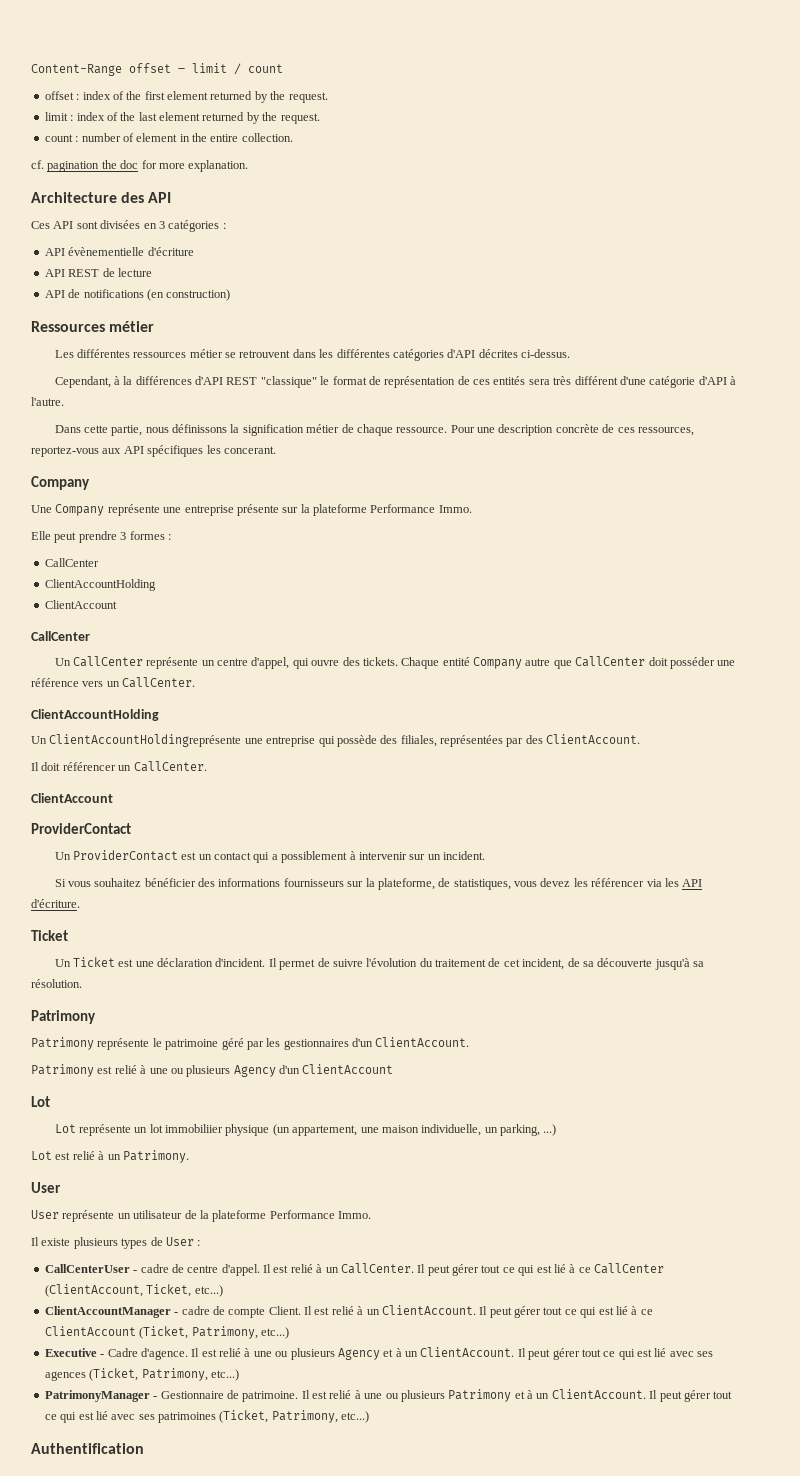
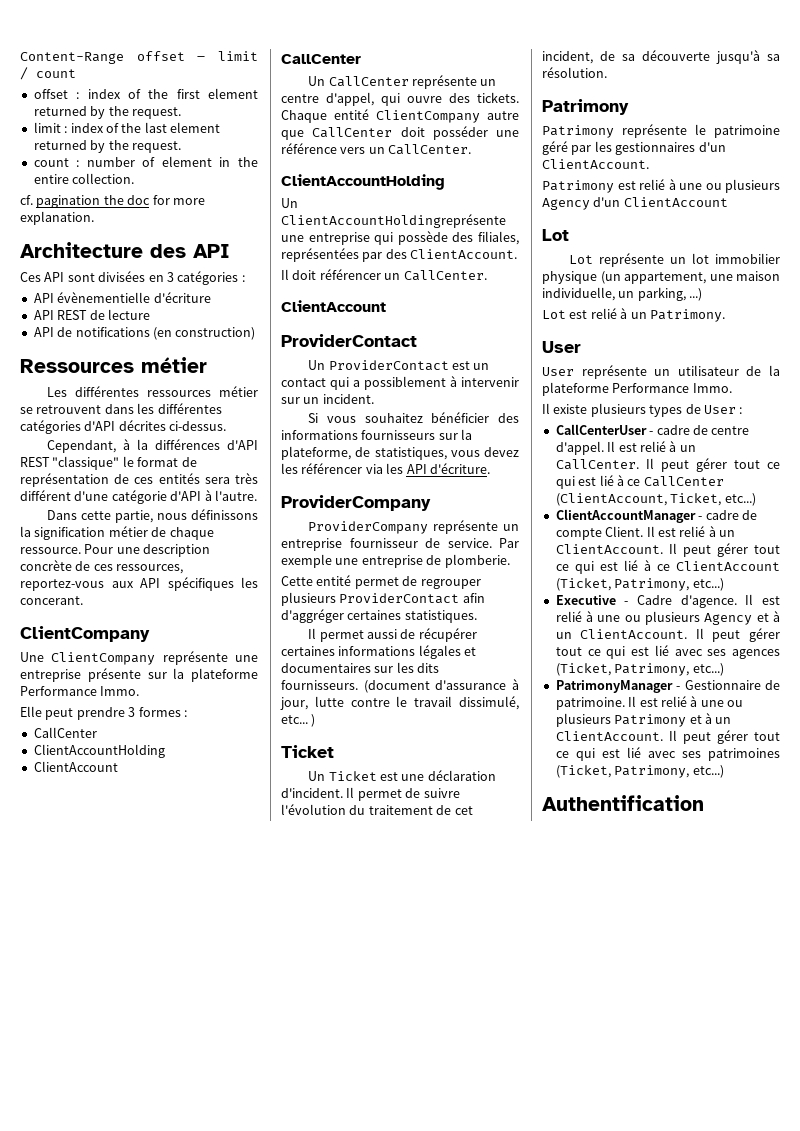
[31,476,90,490] Company -> [20,626,150,642] ClientCompany
[55,504,105,516] Company -> [51,652,156,665] ClientCompany
[473,657,523,669] Company -> [376,110,480,123] ClientCompany
(80, 903) none -> [281,495,431,511] [308,520,519,534] [281,538,519,551] [281,554,510,568] [281,575,481,589] [281,592,485,606] [281,609,477,623] [308,628,477,642] [281,645,477,659] [281,662,440,673] [281,679,519,693] [280,696,519,710] [281,714,316,727] // ProviderCompany // ProviderCompany représente un entreprise fournisseur de service. Par exemple une entreprise de plomberie. // Cette entité permet de regrouper plusieurs ProviderContact afin d'aggréger certaines statistiques. // Il permet aussi de récupérer certaines informations légales et documentaires sur les dits fournisseurs. (document d'assurance à jour, lutte contre le travail dissimulé, etc... )
[165,1124,224,1133] immobiliier -> [715,253,780,264] immobilier

